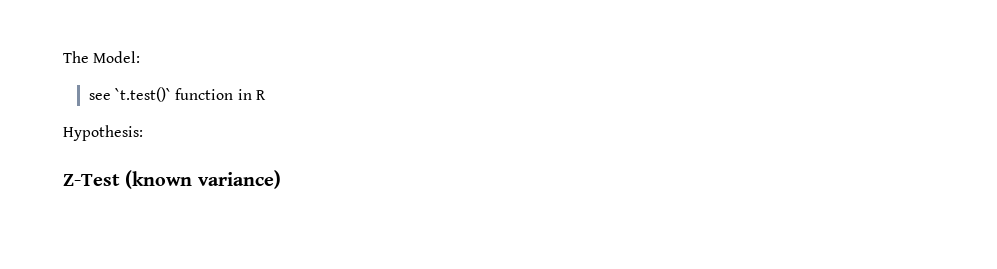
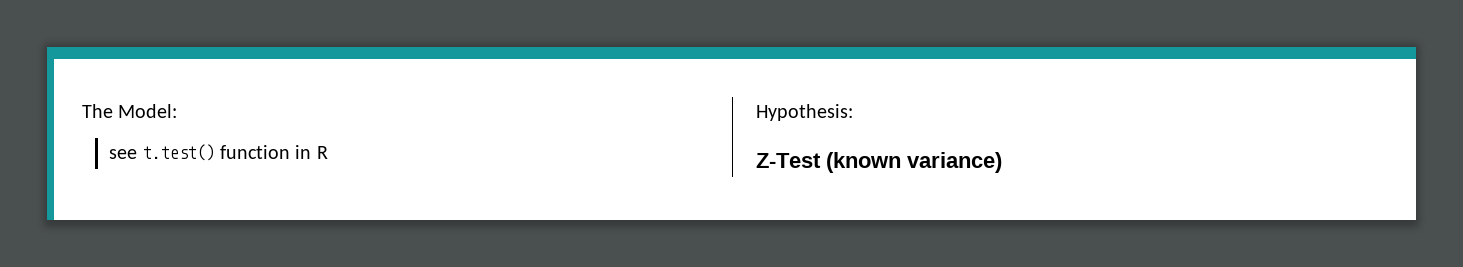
[114,87,171,102] `t.test()` -> [142,144,215,161] t.test()

